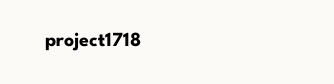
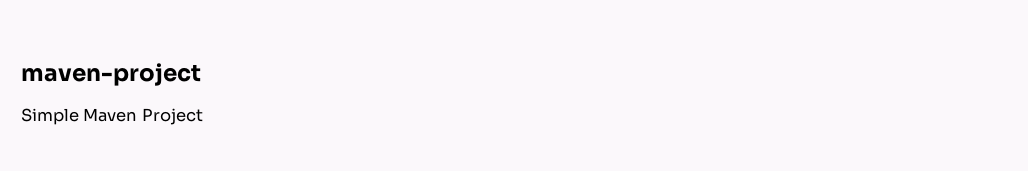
[45,32,141,51] project1718 -> [21,63,201,86] [21,108,203,125] maven-project // Simple Maven Project

